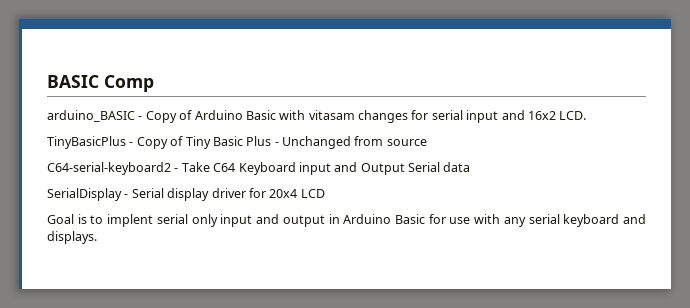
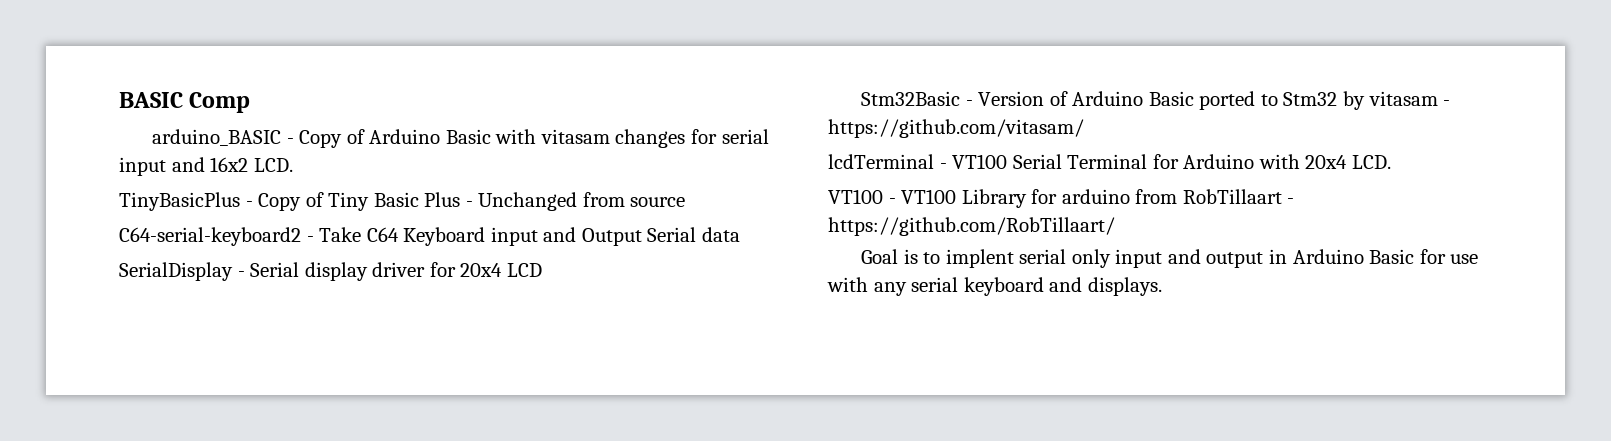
(325, 193) none -> [861,91,1451,110] [828,119,1084,138] [828,154,1391,169] [828,189,1295,208] [828,217,1115,236] // Stm32Basic - Version of Arduino Basic ported to Stm32 by vitasam - https://github.com/vitasam/ // lcdTerminal - VT100 Serial Terminal for Arduino with 20x4 LCD. // VT100 - VT100 Library for arduino from RobTillaart - https://github.com/RobTillaart/

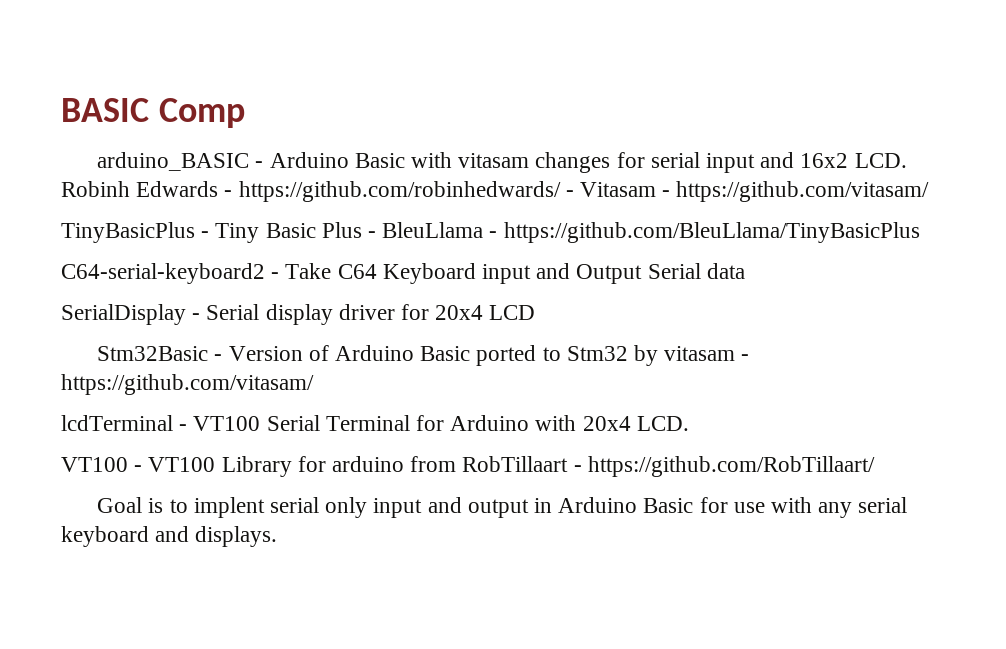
[299,129,365,148] Copy of -> (264, 164) none
(293, 165) none -> [61,181,930,202] Robinh Edwards - https://github.com/robinhedwards/ - Vitasam - https://github.com/vitasam/
[258,192,324,211] Copy of -> (210, 234) none
[478,192,686,211] Unchanged from source -> [382,222,920,243] BleuLlama - https://github.com/BleuLlama/TinyBasicPlus

